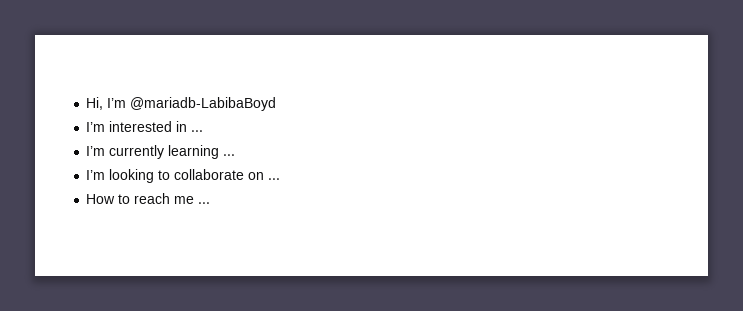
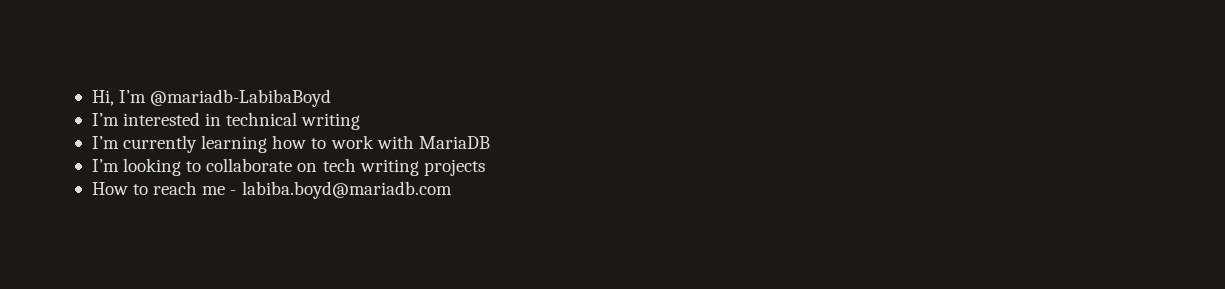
[191,130,204,132] ... -> [226,112,361,130] technical writing
[223,154,236,156] ... -> [272,135,490,149] how to work with MariaDB
[268,178,281,180] ... -> [322,158,485,176] tech writing projects
[198,202,211,204] ... -> [230,181,452,199] - labiba.boyd@mariadb.com

